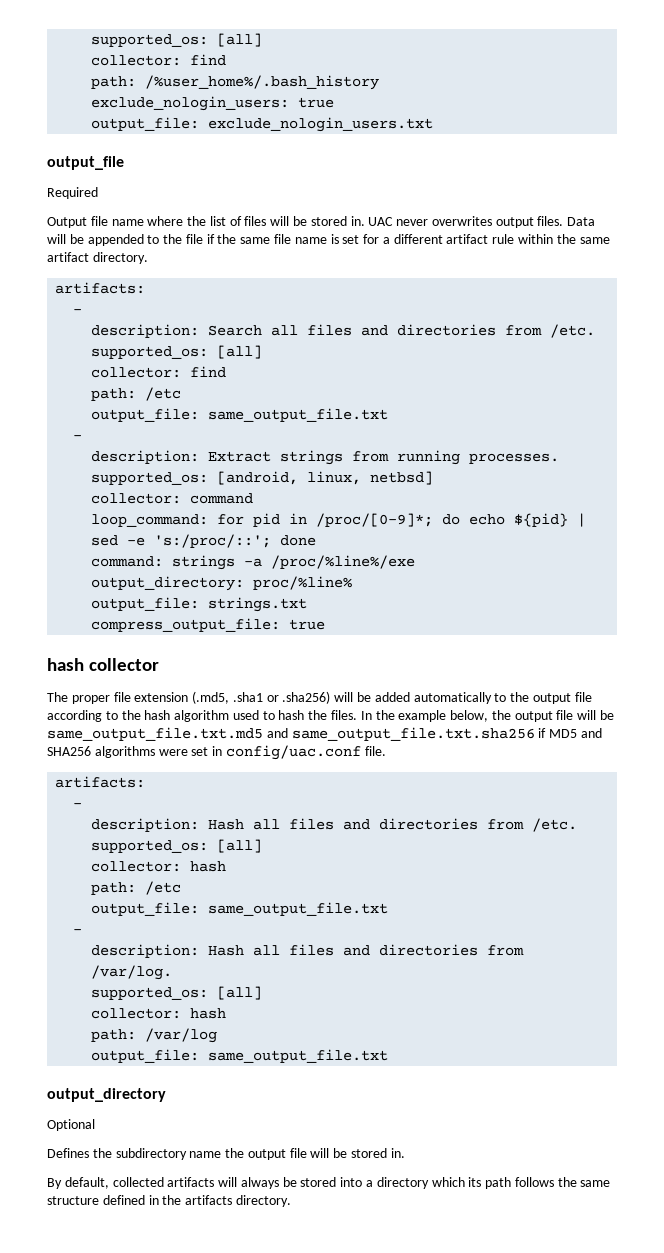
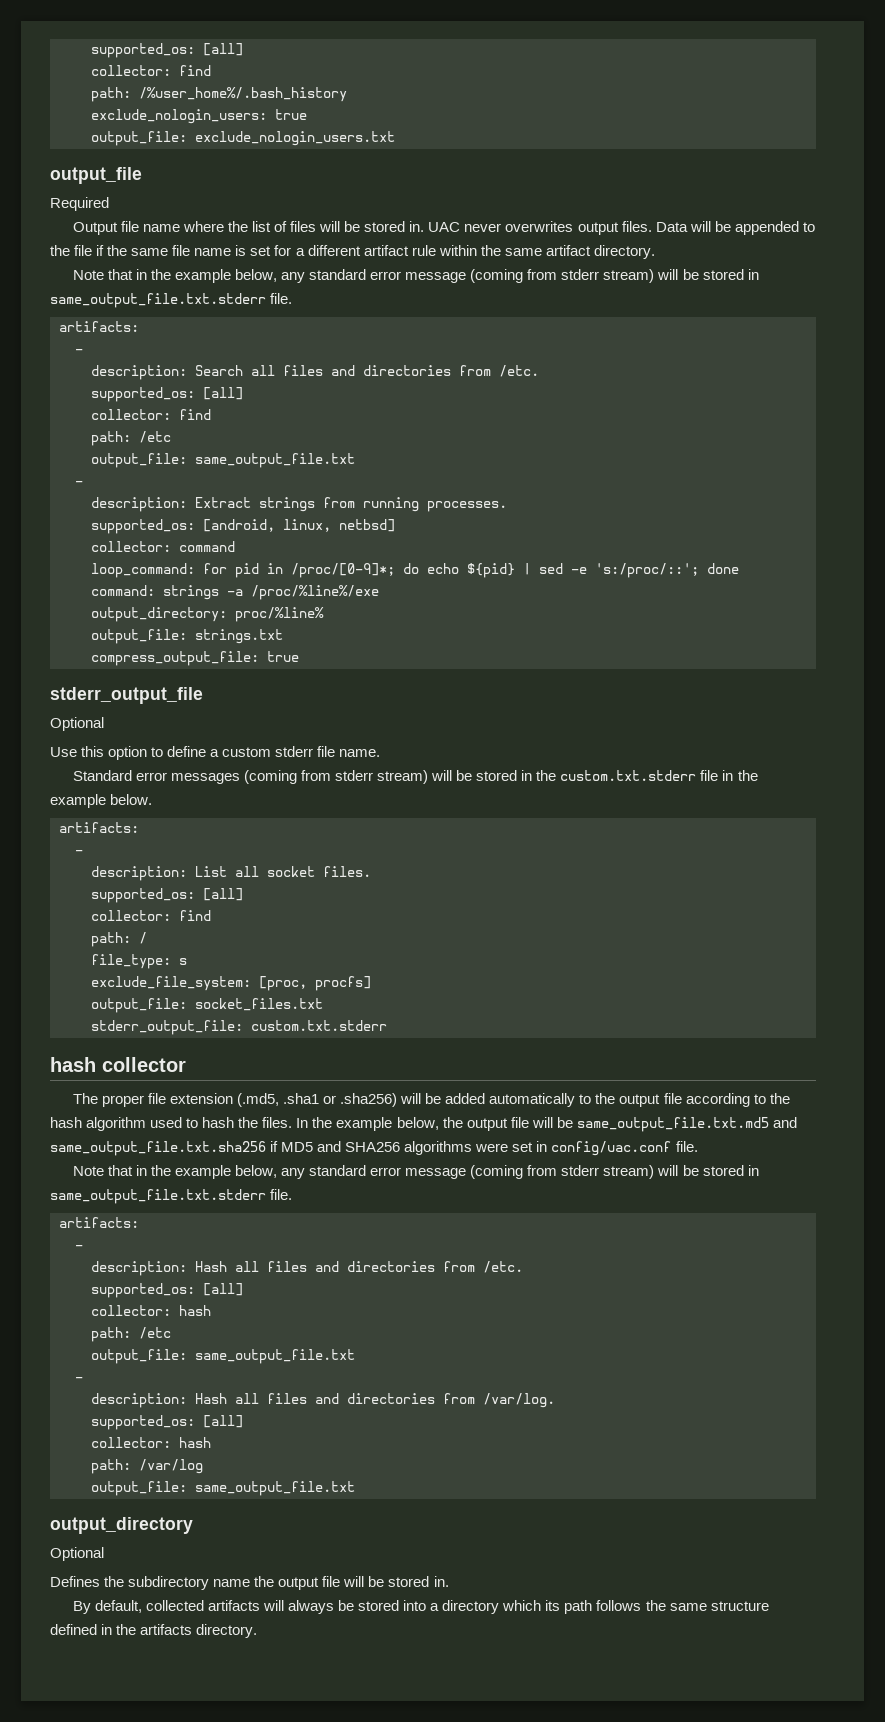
(148, 258) none -> [72,269,759,283] [50,293,293,308] // Note that in the example below, any standard error message (coming from stderr stream) will be stored in same_output_file.txt.stderr file.
(326, 624) none -> [50,687,203,704] [50,717,104,731] [50,746,381,760] [72,770,758,784] [50,794,153,808] [59,822,139,833] [75,850,83,855] [91,866,371,881] [91,888,243,903] [91,910,211,921] [91,932,147,947] [91,954,187,969] [91,976,371,991] [91,998,323,1013] [91,1020,387,1035] // stderr_output_file // Optional // Use this option to define a custom stderr file name. // Standard error messages (coming from stderr stream) will be stored in the custom.txt.stderr file in the example below. // artifacts: // - // description: List all socket files. // supported_os: [all] // collector: find // path: / // file_type: s // exclude_file_system: [proc, procfs] // output_file: socket_files.txt // stderr_output_file: custom.txt.stderr
(386, 751) none -> [72,1165,759,1179] [50,1189,293,1204] // Note that in the example below, any standard error message (coming from stderr stream) will be stored in same_output_file.txt.stderr file.

